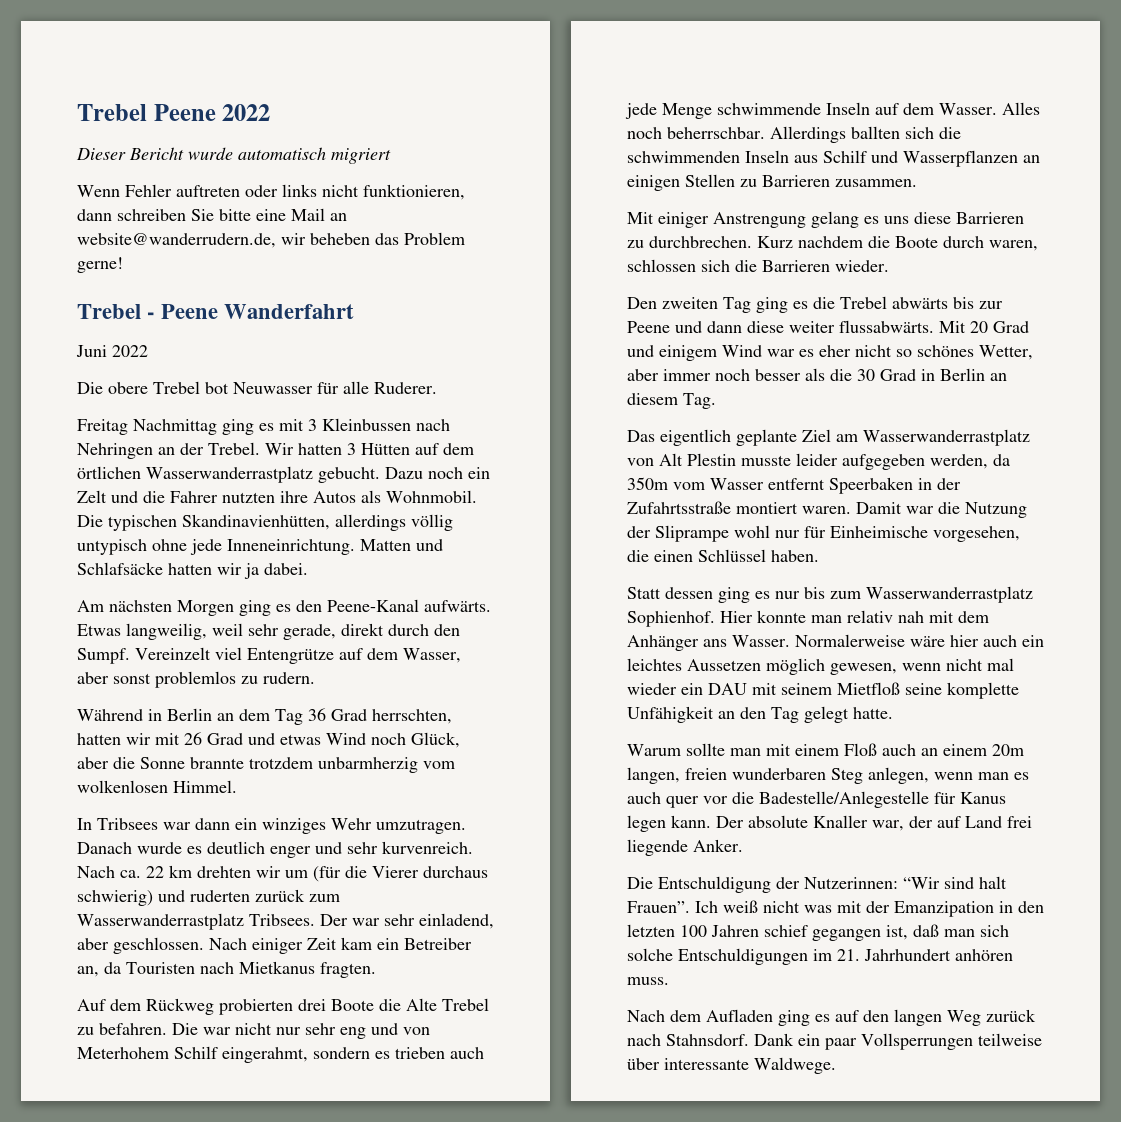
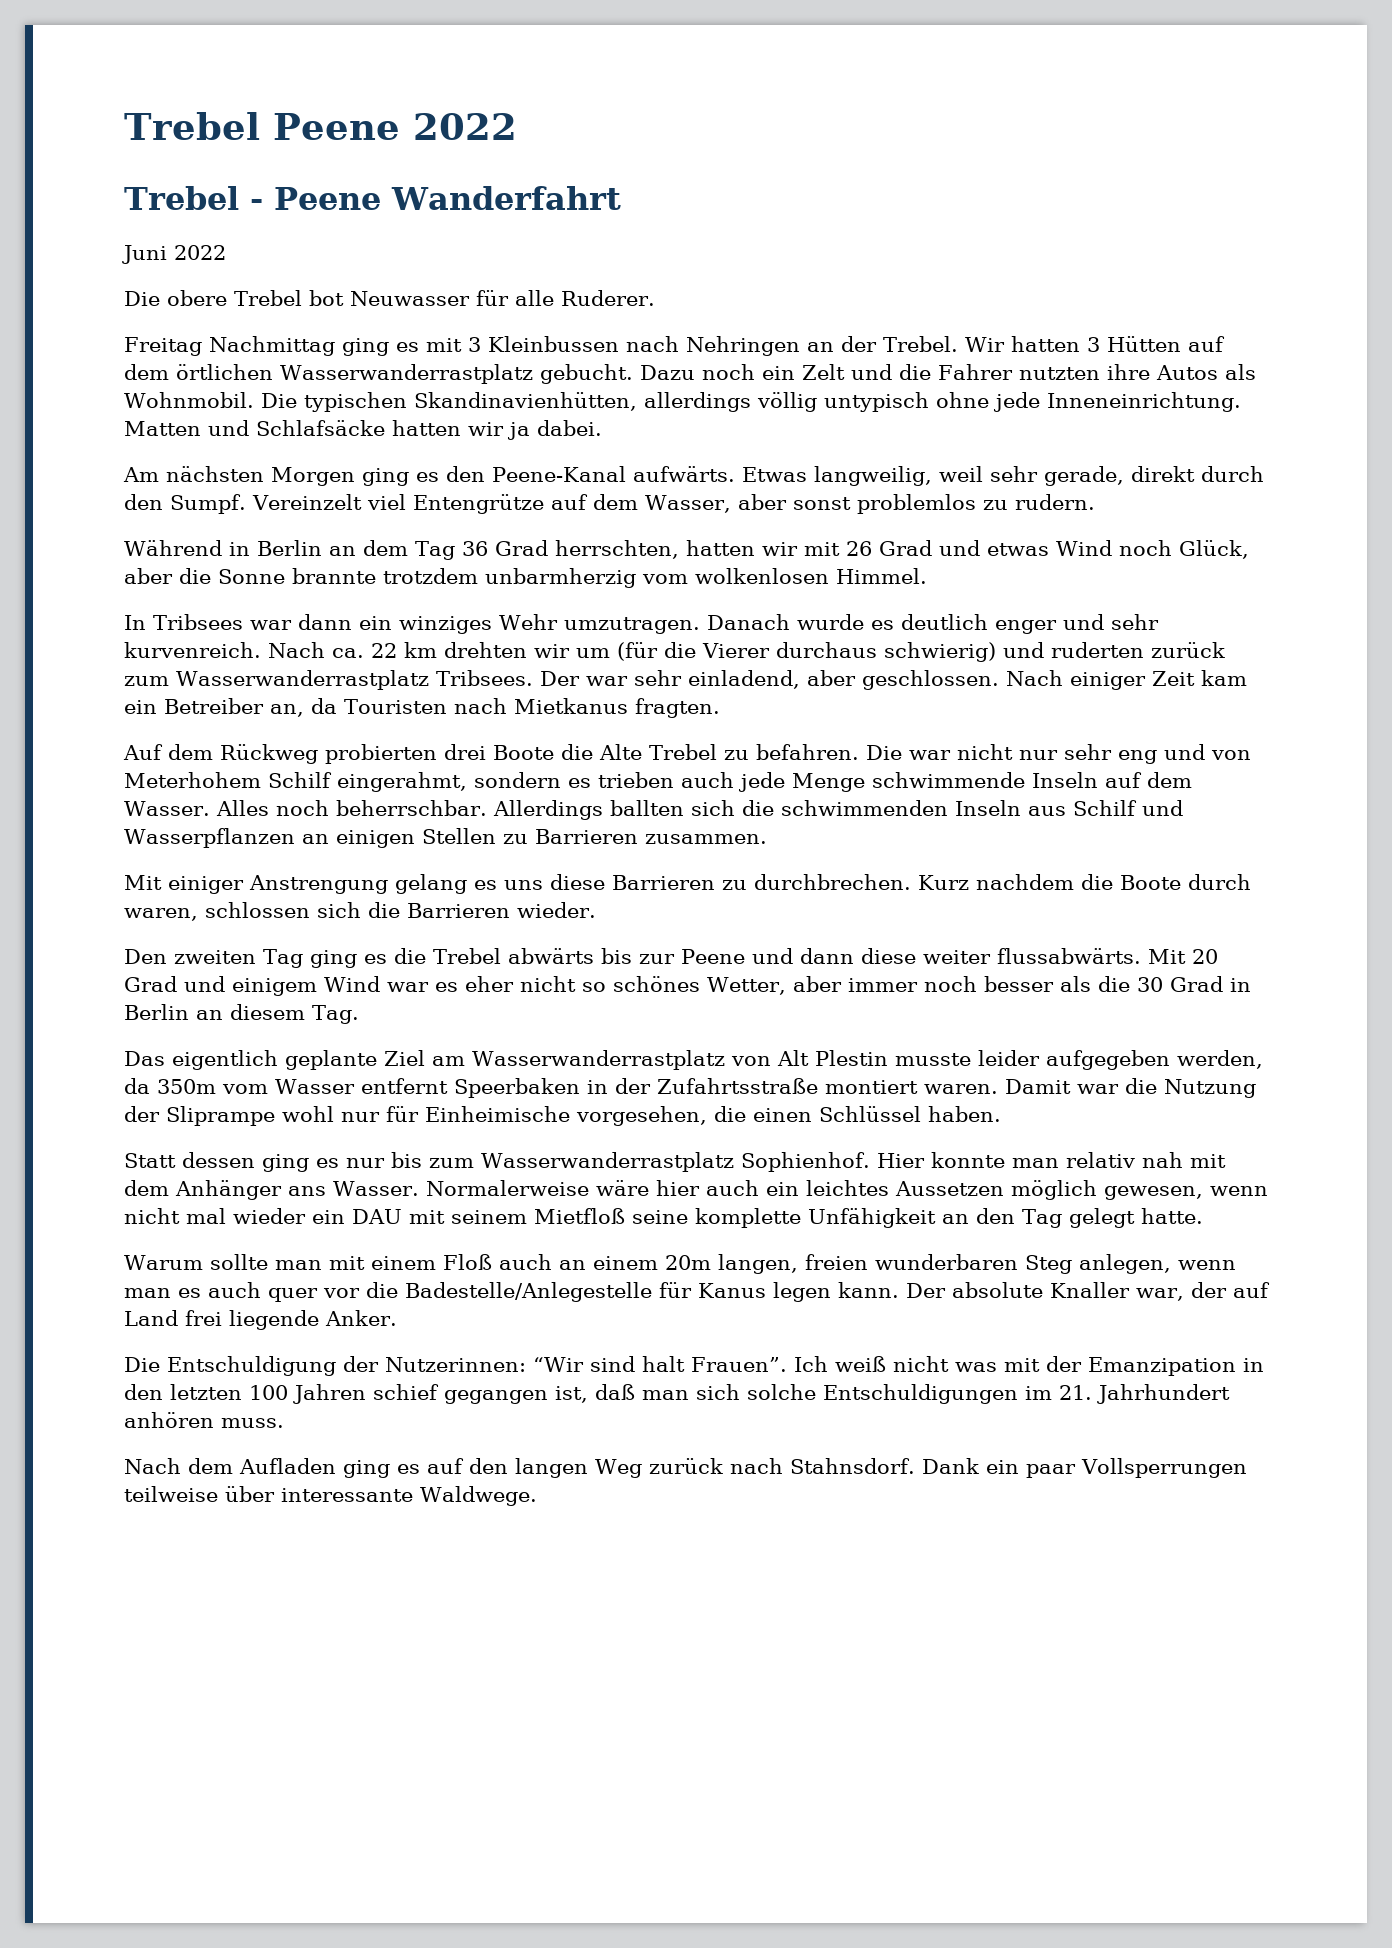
[76,147,391,164] [77,184,465,200] [77,208,347,221] [77,232,465,248] [77,257,123,273] // Dieser Bericht wurde automatisch migriert // Wenn Fehler auftreten oder links nicht funktionieren, dann schreiben Sie bitte eine Mail an website@wanderrudern.de, wir beheben das Problem gerne! -> (517, 126) none

